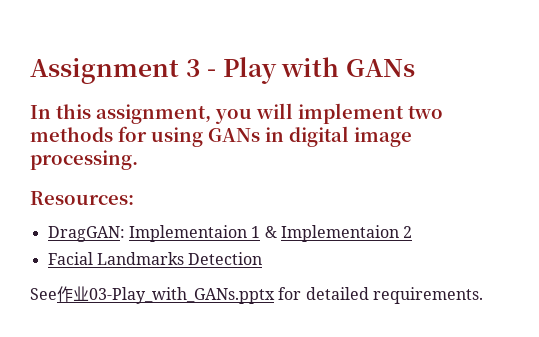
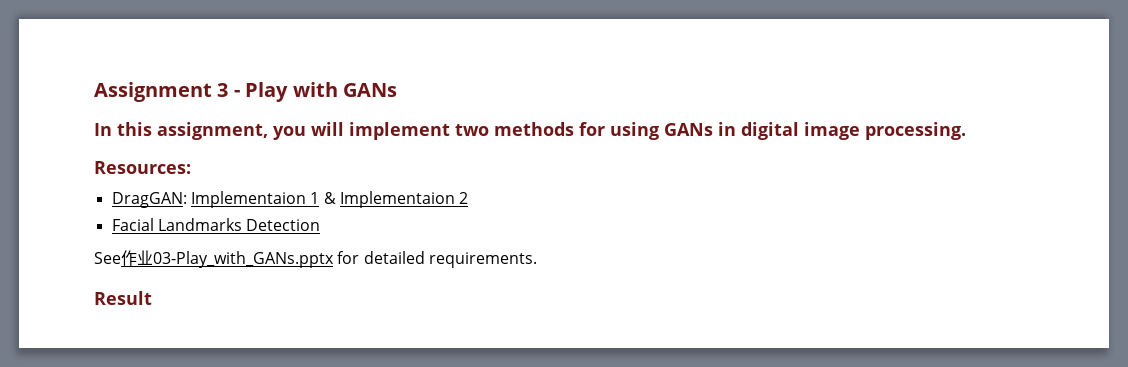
(483, 295) none -> [94,291,152,305] // Result

